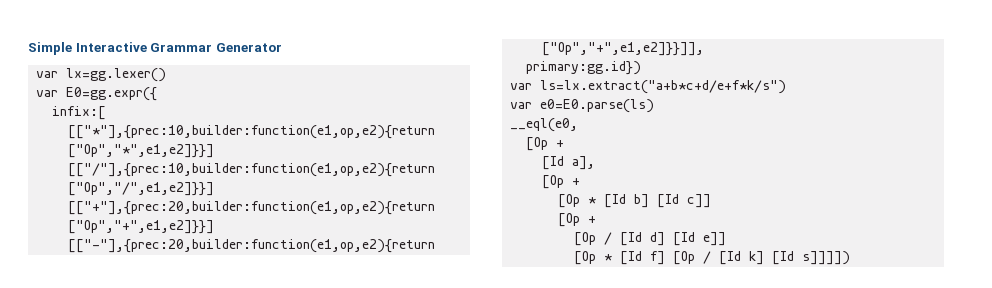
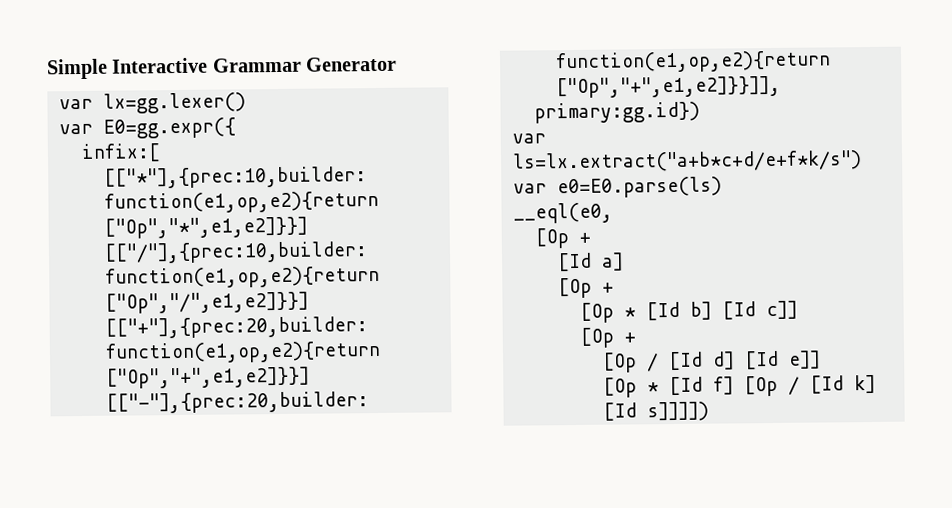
[572,156,596,170] a], -> [601,252,624,271] a]

